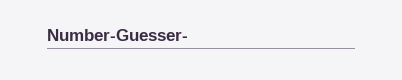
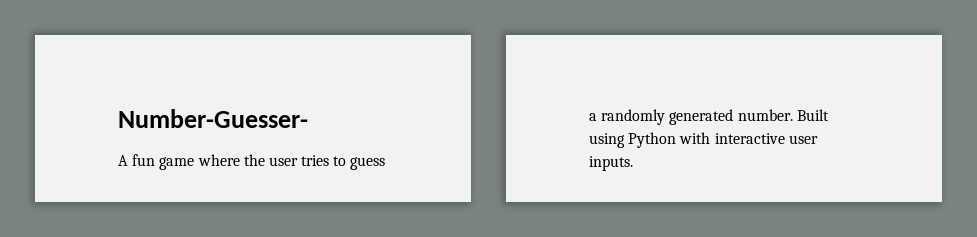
(188, 35) none -> [118,154,386,170] [589,109,829,125] [589,132,818,148] [589,156,633,171] // A fun game where the user tries to guess a randomly generated number. Built using Python with interactive user inputs.

